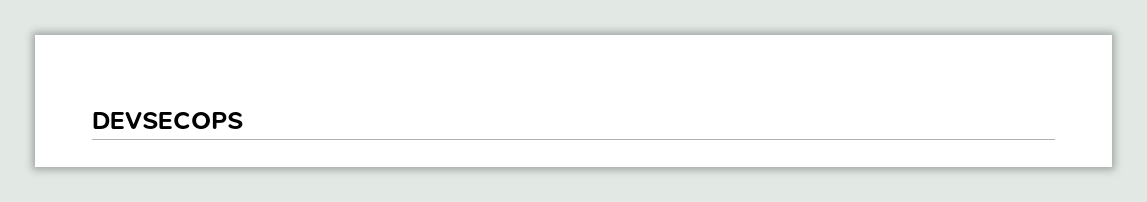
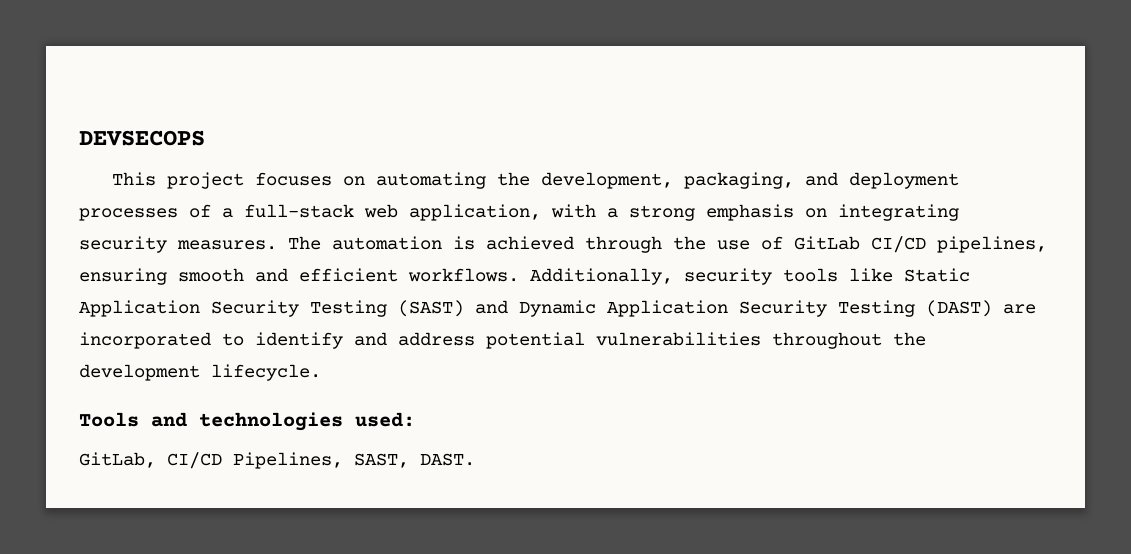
(243, 120) none -> [112,172,960,189] [79,204,959,221] [79,236,1047,253] [79,268,970,285] [79,300,1036,317] [79,332,926,349] [79,364,321,381] [79,412,415,431] [79,452,475,469] // This project focuses on automating the development, packaging, and deployment processes of a full-stack web application, with a strong emphasis on integrating security measures. The automation is achieved through the use of GitLab CI/CD pipelines, ensuring smooth and efficient workflows. Additionally, security tools like Static Application Security Testing (SAST) and Dynamic Application Security Testing (DAST) are incorporated to identify and address potential vulnerabilities throughout the development lifecycle. // Tools and technologies used: // GitLab, CI/CD Pipelines, SAST, DAST.

